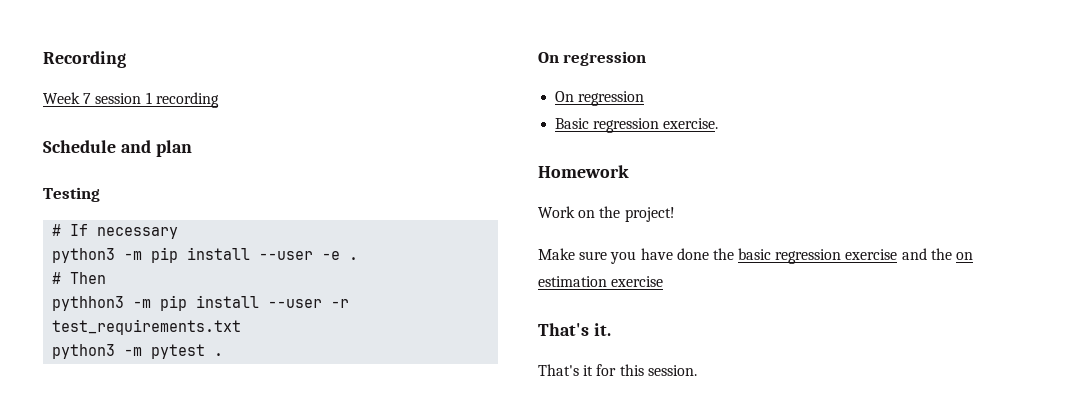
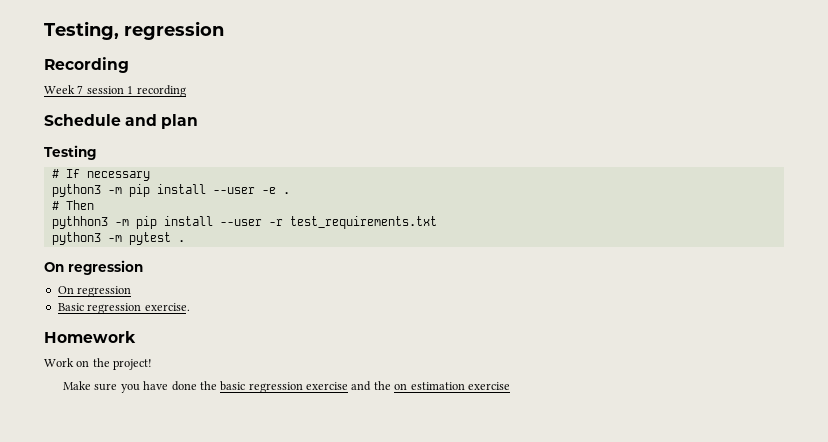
(43, 59) none -> [44,21,224,40] Testing, regression //
[538,323,611,336] [538,364,697,376] // That's it. // That's it for this session. -> (510, 386) none

